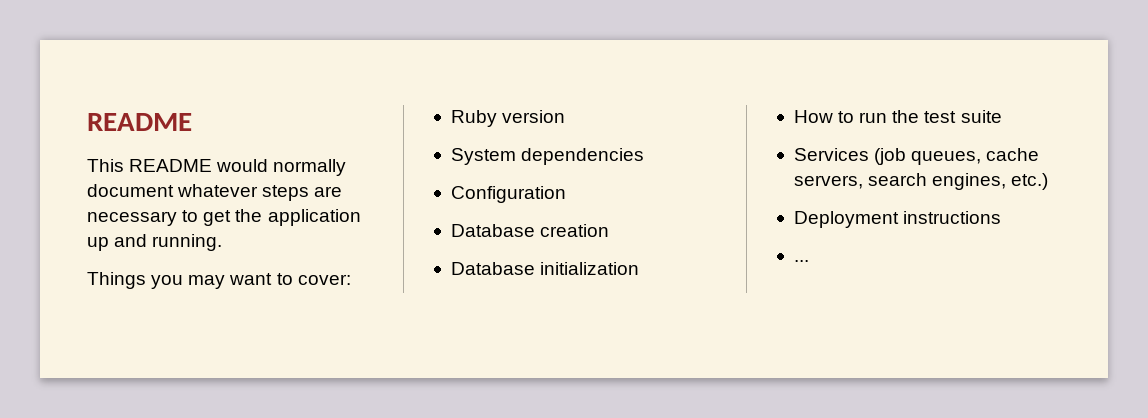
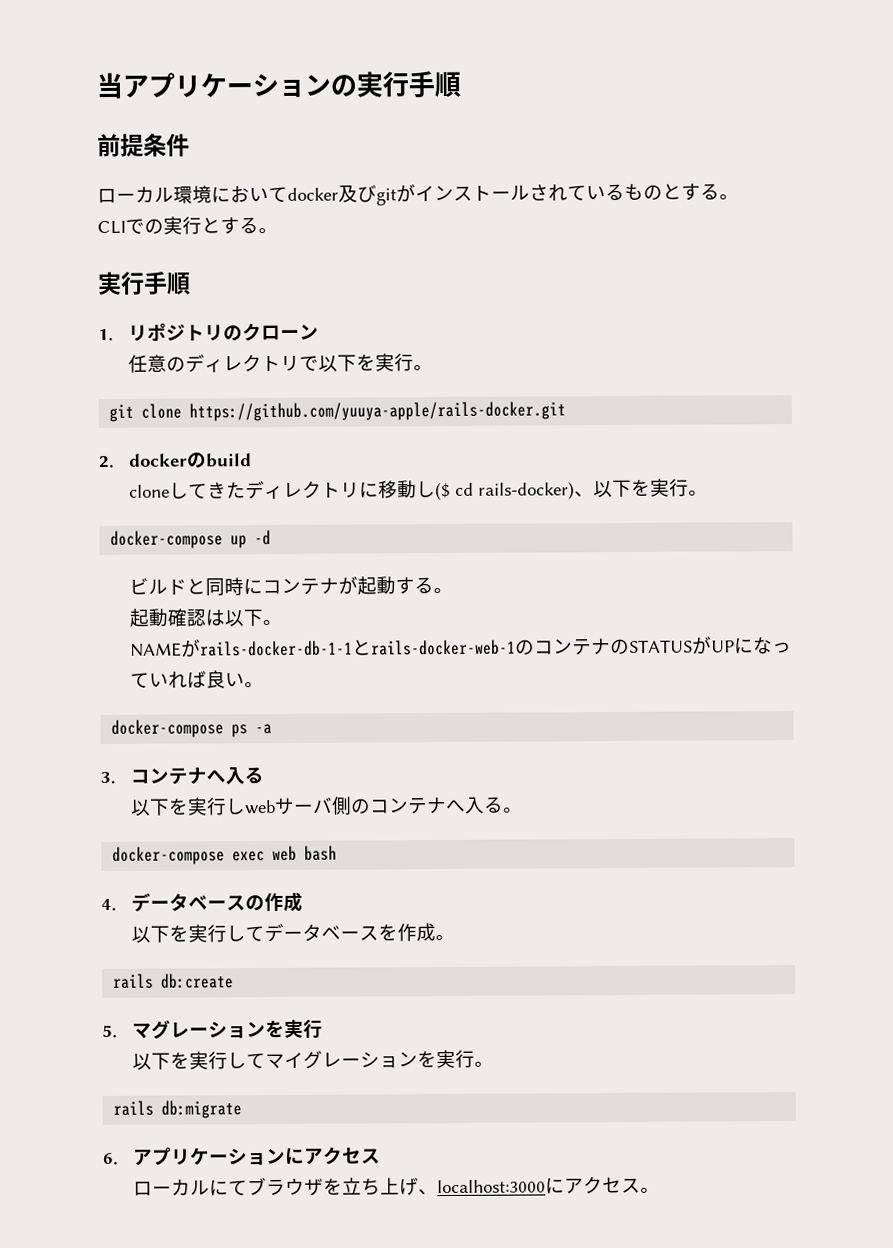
[87,113,192,131] [87,159,347,176] [87,184,343,201] [87,209,361,226] [87,234,223,251] [87,272,351,289] [450,110,566,127] [450,148,645,165] [450,186,566,203] [450,224,610,237] [450,262,640,275] [793,110,1002,123] [793,148,1040,165] [793,173,1049,190] [793,211,1002,228] [793,260,809,262] README // This README would normally document whatever steps are necessary to get the application up and running. // Things you may want to cover: // Ruby version // System dependencies // Configuration // Database creation // Database initialization // How to run the test suite // Services (job queues, cache servers, search engines, etc.) // Deployment instructions // ... -> [96,71,461,100] [97,133,190,158] [97,183,739,206] [97,216,278,235] [97,271,191,296] [98,322,319,342] [127,353,433,373] [109,401,567,422] [99,452,252,469] [128,478,708,501] [110,530,272,549] [128,576,453,597] [128,608,283,627] [129,636,792,658] [129,670,264,689] [111,719,273,738] [100,767,264,785] [130,796,523,816] [112,845,338,865] [101,891,303,912] [130,923,455,943] [113,973,235,989] [102,1019,323,1039] [131,1049,494,1070] [113,1100,243,1119] [103,1146,381,1166] [132,1176,660,1197] 当アプリケーションの実行手順 // 前提条件 // ローカル環境においてdocker及びgitがインストールされているものとする。 // CLIでの実行とする。 // 実行手順 // 1.リポジトリのクローン // 任意のディレクトリで以下を実行。 // git clone https://github.com/yuuya-apple/rails-docker.git // 2. dockerのbuild // cloneしてきたディレクトリに移動し($ cd rails-docker)、以下を実行。 // docker-compose up -d // ビルドと同時にコンテナが起動する。 // 起動確認は以下。 // NAMEがrails-docker-db-1-1とrails-docker-web-1のコンテナのSTATUSがUPになっていれば良い。 // docker-compose ps -a // 3.コンテナへ入る // 以下を実行しwebサーバ側のコンテナへ入る。 // docker-compose exec web bash // 4.データベースの作成 // 以下を実行してデータベースを作成。 // rails db:create // 5.マグレーションを実行 // 以下を実行してマイグレーションを実行。 // rails db:migrate // 6.アプリケーションにアクセス // ローカルにてブラウザを立ち上げ、localhost:3000にアクセス。

